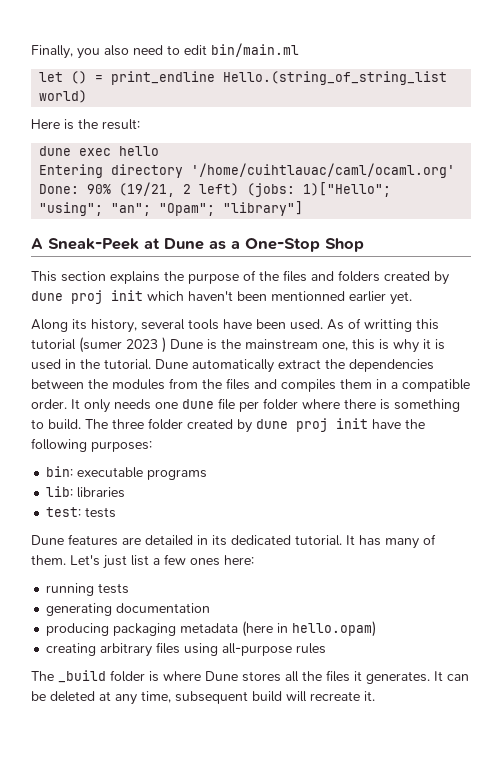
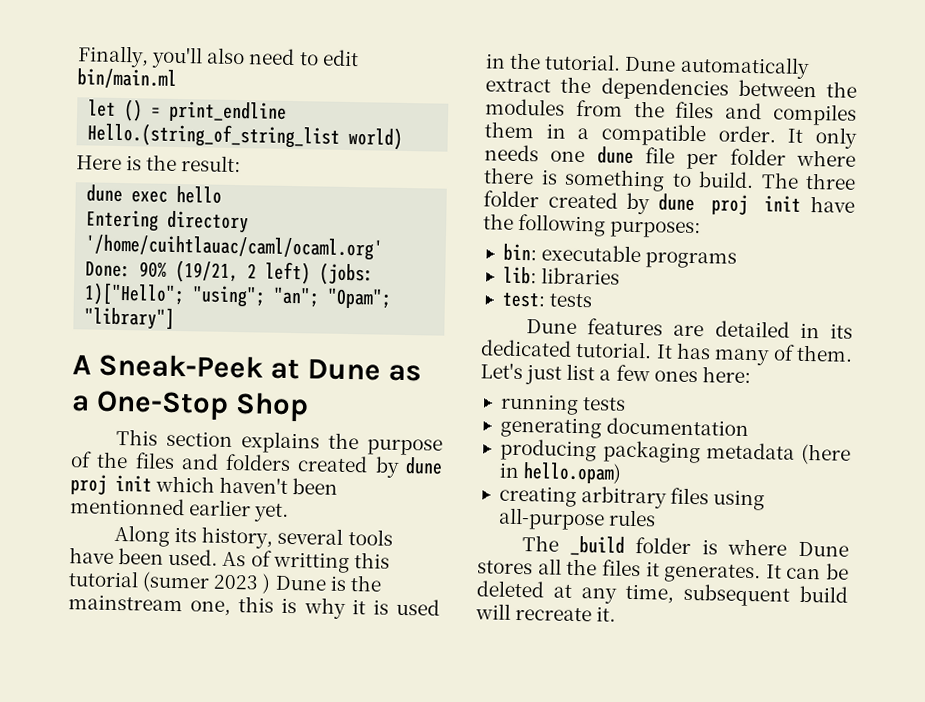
[77,48,100,59] you -> [151,46,204,69] you'll

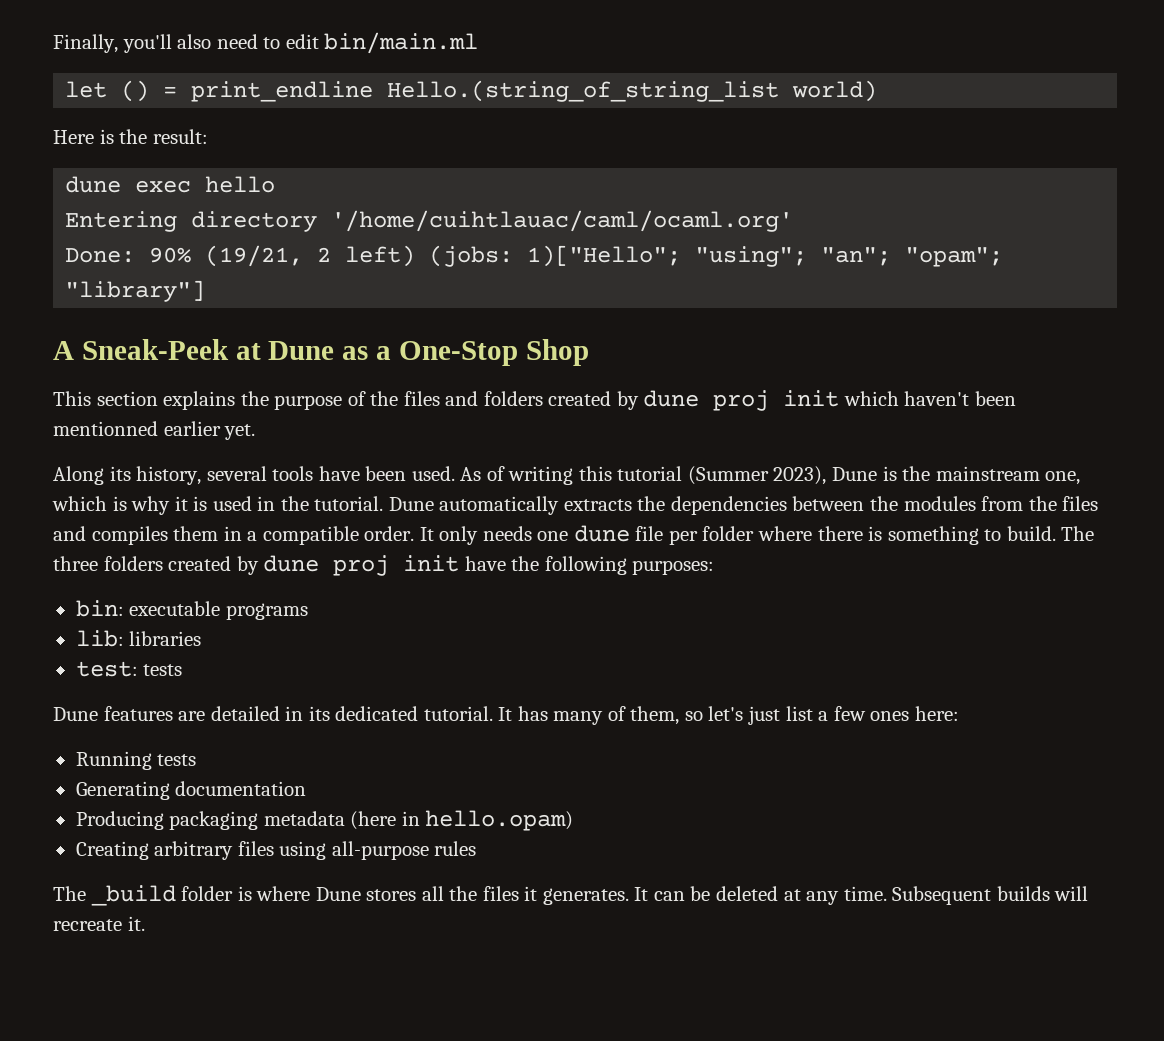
[327,287,393,309] "Opam"; -> [905,247,1004,267] "opam";
[272,551,350,574] writting -> [508,466,574,485] writing
[142,571,272,594] (sumer 2023 ) -> [687,466,827,485] (Summer 2023),
[238,596,275,613] this -> [52,496,107,511] which
[485,78,551,93] extract -> [563,499,632,511] extracts
[483,190,539,208] folder -> [103,556,163,571] folders
[796,344,853,362] [480,362,523,380] them. Let's -> [630,706,744,725] them, so let's
[499,393,627,416] [499,416,602,439] running tests // generating -> [75,751,197,770] [75,781,170,800] Running tests // Generating
[499,438,597,462] producing -> [75,811,164,830] Producing
[498,485,577,508] creating -> [75,841,149,860] Creating
[625,583,848,607] time, subsequent build -> [843,886,1050,905] time. Subsequent builds

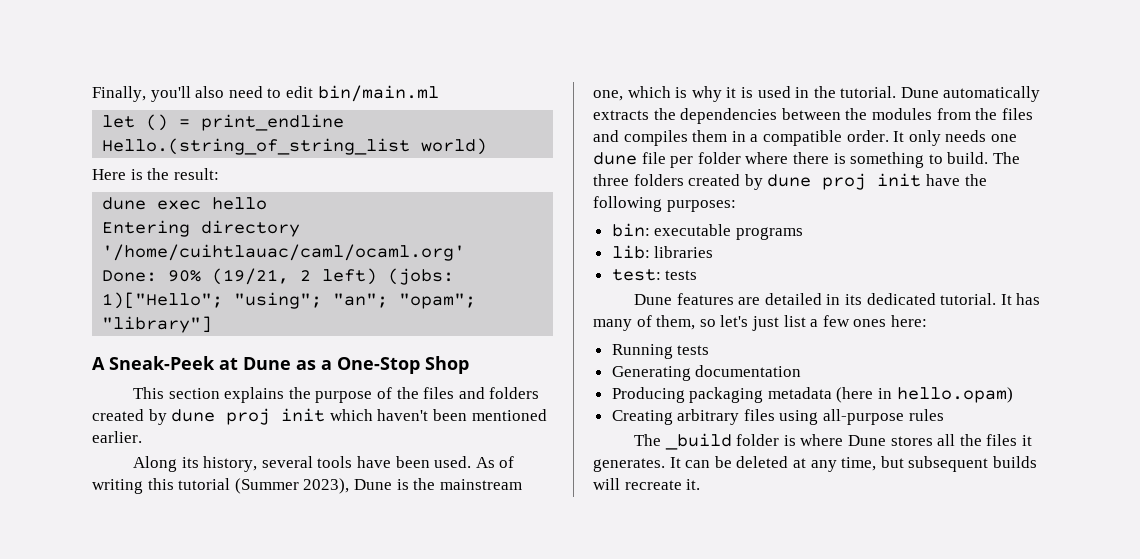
[53,421,256,440] mentionned earlier yet. -> [471,409,547,421] [92,431,142,443] mentioned earlier.
[843,886,992,905] time. Subsequent -> [841,456,989,472] time, but subsequent

